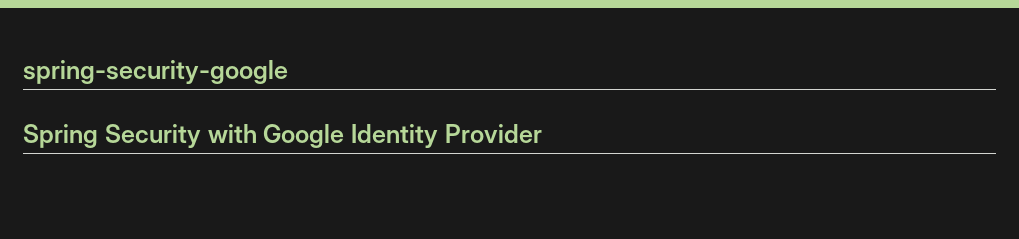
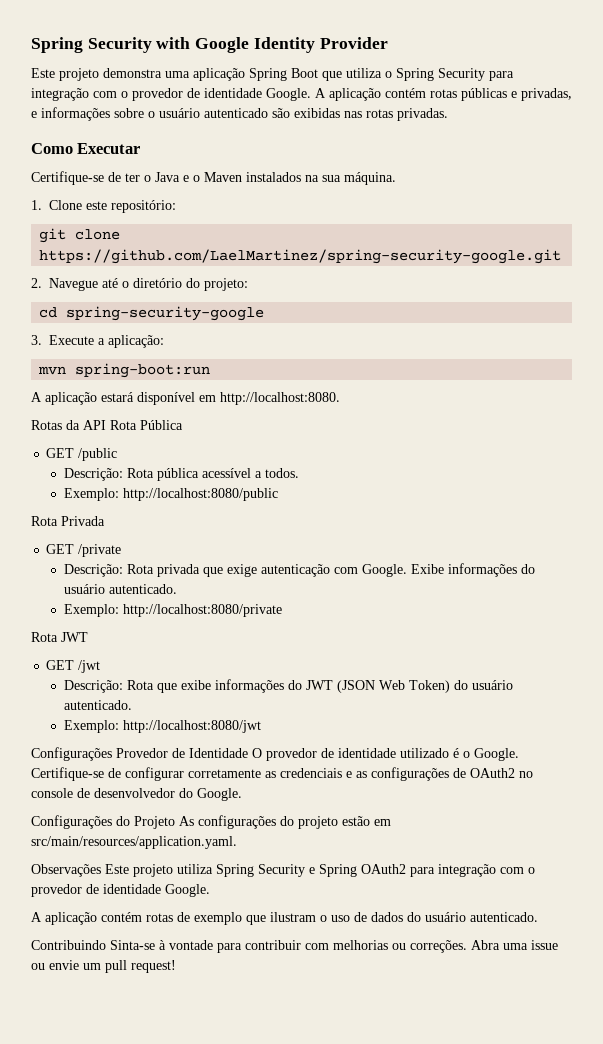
[23,60,288,84] spring-security-google // -> (31, 45) none
(542, 133) none -> [31,68,514,81] [31,88,572,101] [31,107,448,121] [31,143,141,154] [31,171,396,185] [31,200,176,213] [39,228,121,243] [39,249,562,264] [31,278,248,291] [39,306,265,321] [31,335,164,348] [38,363,211,378] [31,392,340,405] [31,420,183,430] [46,448,118,461] [63,468,299,481] [63,488,278,501] [31,516,105,526] [46,544,122,557] [63,563,535,577] [63,584,177,594] [63,604,282,617] [31,632,88,642] [46,660,101,673] [63,679,513,693] [63,700,132,710] [63,720,261,733] [31,747,519,761] [31,767,533,781] [31,788,242,801] [31,815,391,829] [31,836,237,849] [31,864,535,877] [31,884,210,897] [31,912,538,925] [31,940,558,953] [31,960,176,973] // Este projeto demonstra uma aplicação Spring Boot que utiliza o Spring Security para integração com o provedor de identidade Google. A aplicação contém rotas públicas e privadas, e informações sobre o usuário autenticado são exibidas nas rotas privadas. // Como Executar // Certifique-se de ter o Java e o Maven instalados na sua máquina. // 1. Clone este repositório: // git clone https://github.com/LaelMartinez/spring-security-google.git // 2. Navegue até o diretório do projeto: // cd spring-security-google // 3. Execute a aplicação: // mvn spring-boot:run // A aplicação estará disponível em http://localhost:8080. // Rotas da API Rota Pública // GET /public // Descrição: Rota pública acessível a todos. // Exemplo: http://localhost:8080/public // Rota Privada // GET /private // Descrição: Rota privada que exige autenticação com Google. Exibe informações do usuário autenticado. // Exemplo: http://localhost:8080/private // Rota JWT // GET /jwt // Descrição: Rota que exibe informações do JWT (JSON Web Token) do usuário autenticado. // Exemplo: http://localhost:8080/jwt // Configurações Provedor de Identidade O provedor de identidade utilizado é o Google. Certifique-se de configurar corretamente as credenciais e as configurações de OAuth2 no console de desenvolvedor do Google. // Configurações do Projeto As configurações do projeto estão em src/main/resources/application.yaml. // Observações Este projeto utiliza Spring Security e Spring OAuth2 para integração com o provedor de identidade Google. // A aplicação contém rotas de exemplo que ilustram o uso de dados do usuário autenticado. // Contribuindo Sinta-se à vontade para contribuir com melhorias ou correções. Abra uma issue ou envie um pull request!

